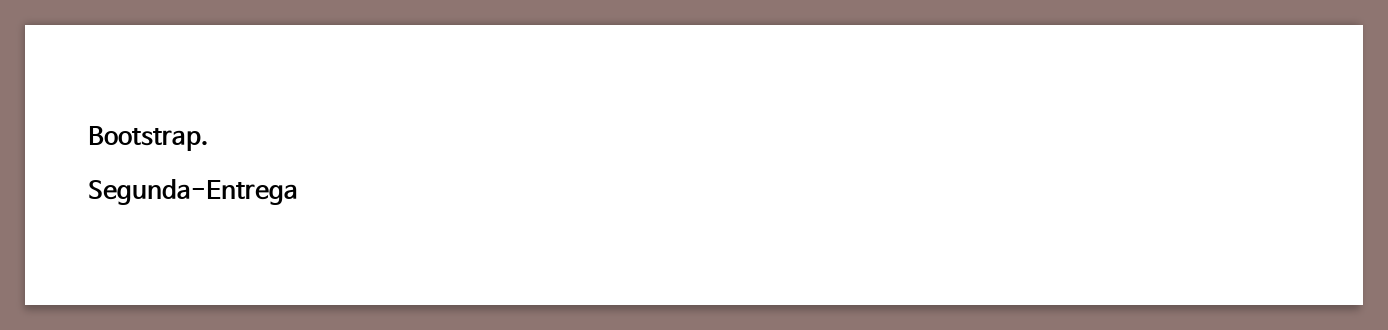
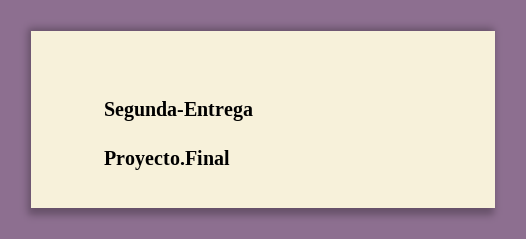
[88,126,208,151] [88,179,298,205] Bootstrap. // Segunda-Entrega -> [104,101,253,121] [104,150,230,170] Segunda-Entrega // Proyecto.Final

